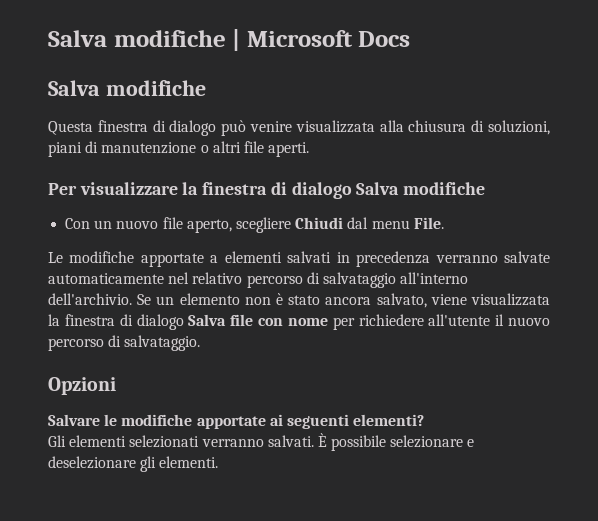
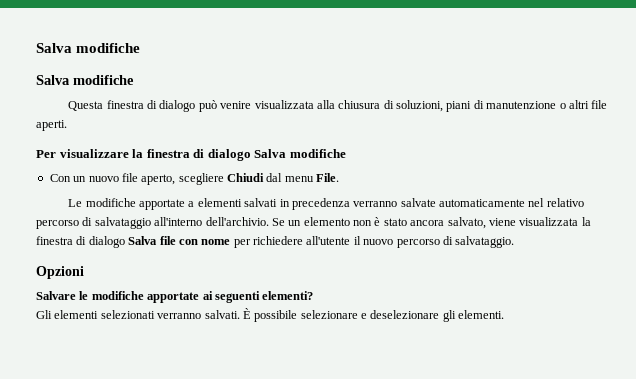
[48,29,411,51] Salva modifiche | Microsoft Docs -> [36,43,141,53] Salva modifiche

